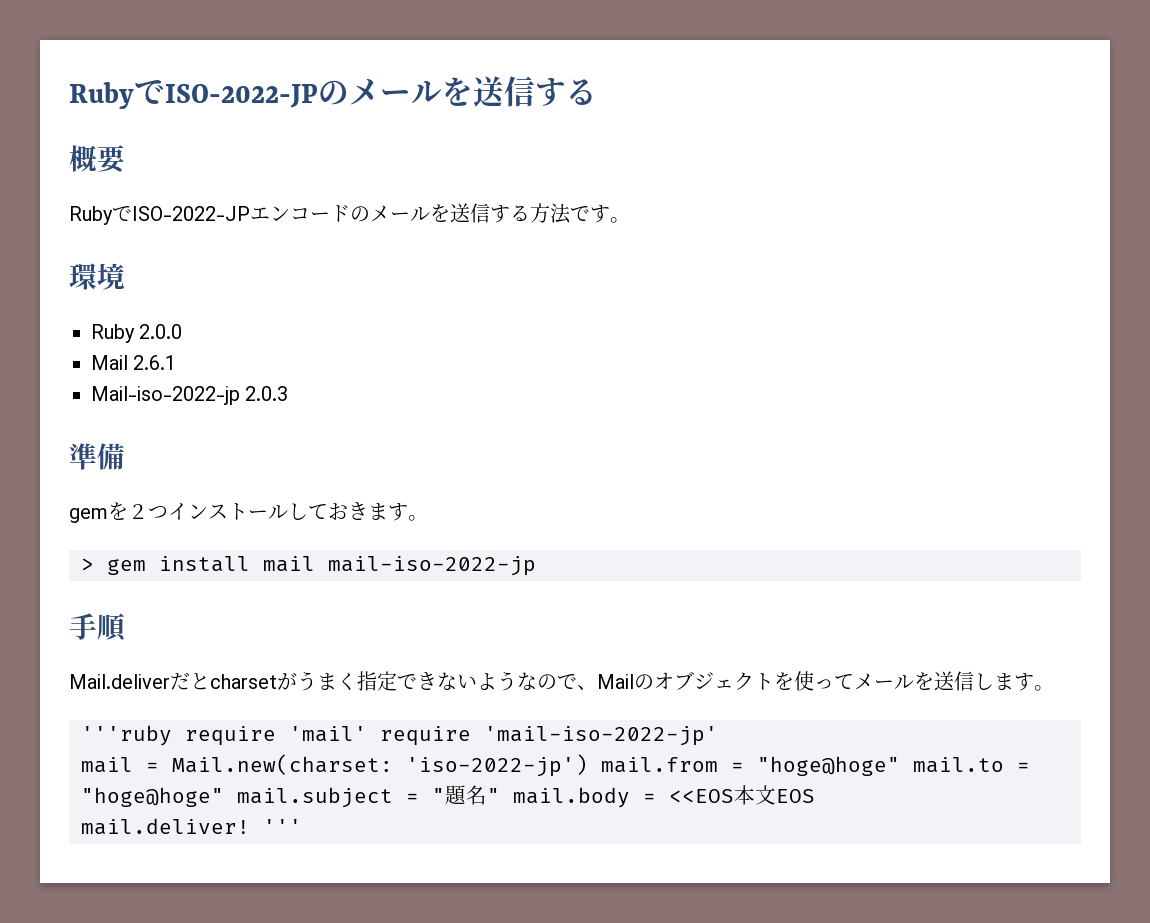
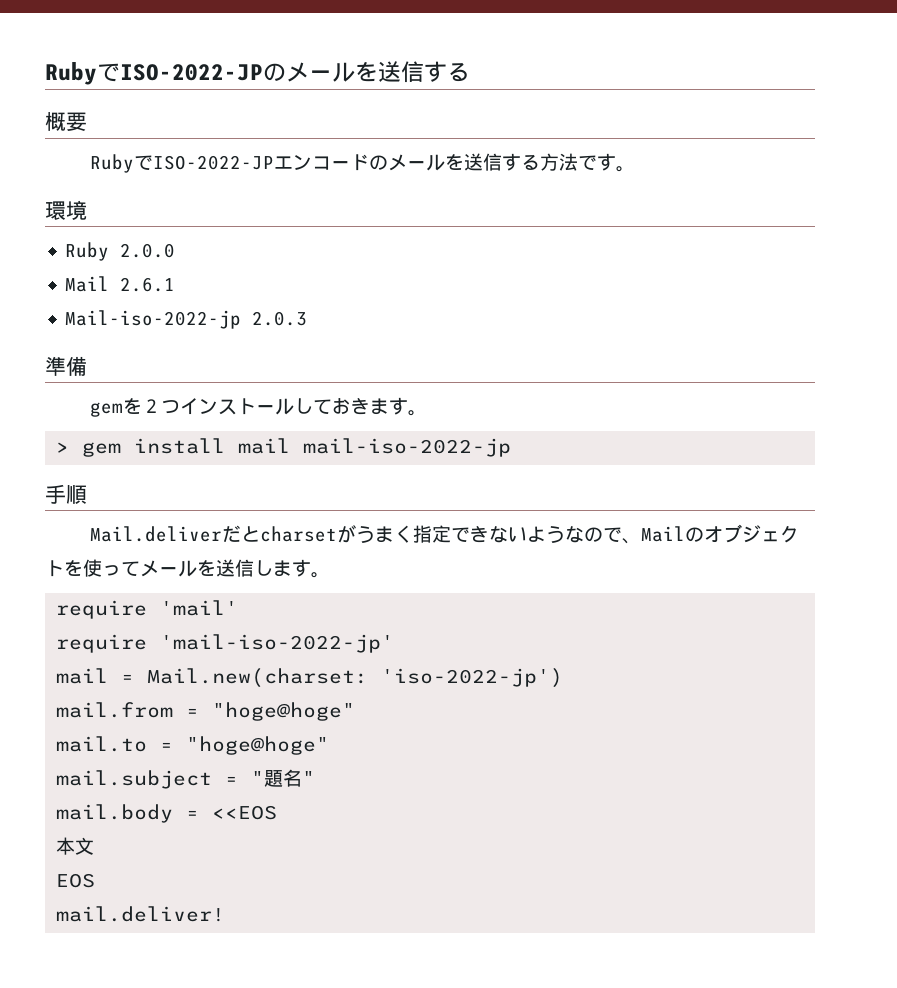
[81,725,172,746] '''ruby -> (330, 575) none
(367, 734) none -> (239, 608) //
(588, 765) none -> (564, 678) //
(900, 766) none -> (356, 711) //
(224, 797) none -> (330, 745) //
(500, 795) none -> (316, 778) //
(734, 796) none -> (278, 812) //
(776, 795) none -> (95, 846) //
[263,819,302,834] ''' -> (226, 914) none

